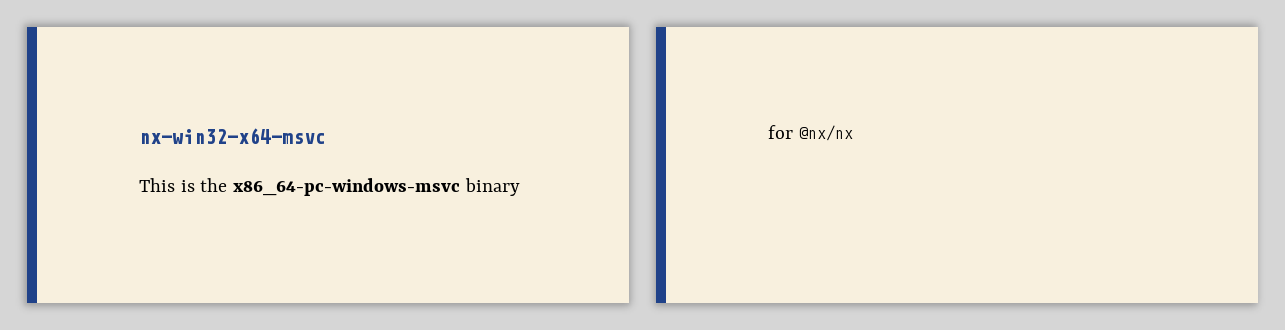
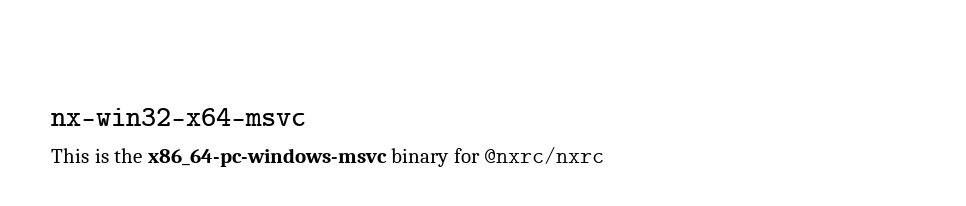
[798,125,853,141] @nx/nx -> [484,147,605,164] @nxrc/nxrc

